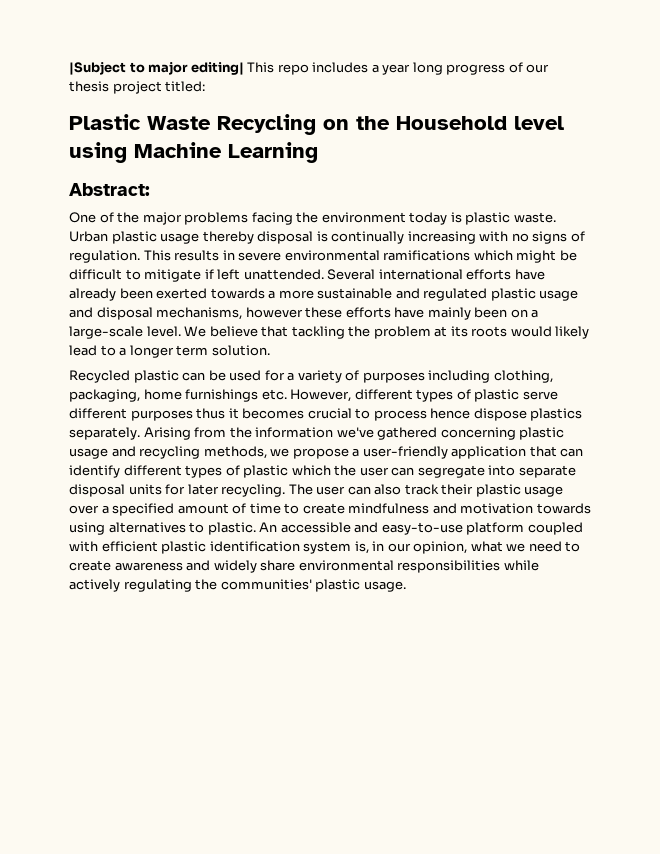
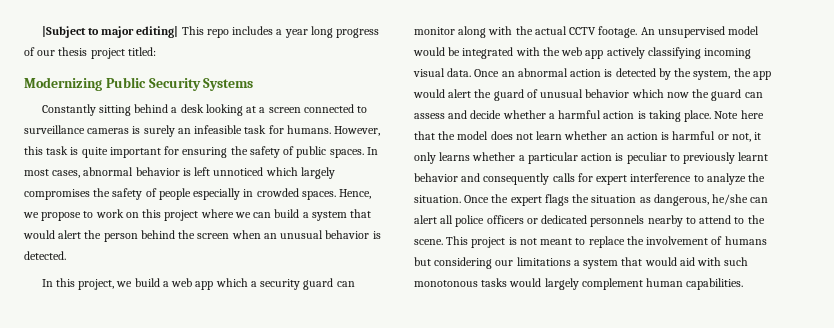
[69,114,564,135] [69,142,318,163] [69,183,150,196] [69,212,556,225] [69,231,585,244] [69,250,577,263] [69,269,545,282] [69,288,579,301] [69,307,539,320] [69,326,590,339] [69,345,270,358] [69,370,553,383] [69,389,558,402] [69,408,583,421] [69,427,565,440] [69,446,584,459] [69,465,576,478] [69,484,564,497] [69,503,591,516] [69,522,583,535] [69,541,581,554] [69,560,539,573] [69,579,406,592] Plastic Waste Recycling on the Household level using Machine Learning // Abstract: // One of the major problems facing the environment today is plastic waste. Urban plastic usage thereby disposal is continually increasing with no signs of regulation. This results in severe environmental ramifications which might be difficult to mitigate if left unattended. Several international efforts have already been exerted towards a more sustainable and regulated plastic usage and disposal mechanisms, however these efforts have mainly been on a large-scale level. We believe that tackling the problem at its roots would likely lead to a longer term solution. // Recycled plastic can be used for a variety of purposes including clothing, packaging, home furnishings etc. However, different types of plastic serve different purposes thus it becomes crucial to process hence dispose plastics separately. Arising from the information we've gathered concerning plastic usage and recycling methods, we propose a user-friendly application that can identify different types of plastic which the user can segregate into separate disposal units for later recycling. The user can also track their plastic usage over a specified amount of time to create mindfulness and motivation towards using alternatives to plastic. An accessible and easy-to-use platform coupled with efficient plastic identification system is, in our opinion, what we need to create awareness and widely share environmental responsibilities while actively regulating the communities' plastic usage. -> [24,77,254,91] [41,104,368,116] [24,125,381,137] [24,146,378,158] [24,167,335,179] [24,188,372,200] [23,209,372,221] [23,230,381,242] [24,251,66,260] [41,278,355,290] [414,26,760,38] [413,47,752,59] [413,68,771,80] [413,89,763,101] [414,110,764,122] [414,131,762,142] [414,152,769,164] [414,173,766,185] [414,194,769,206] [414,215,765,227] [414,236,767,248] [414,257,749,269] [414,278,744,290] Modernizing Public Security Systems // Constantly sitting behind a desk looking at a screen connected to surveillance cameras is surely an infeasible task for humans. However, this task is quite important for ensuring the safety of public spaces. In most cases, abnormal behavior is left unnoticed which largely compromises the safety of people especially in crowded spaces. Hence, we propose to work on this project where we can build a system that would alert the person behind the screen when an unusual behavior is detected. // In this project, we build a web app which a security guard can monitor along with the actual CCTV footage. An unsupervised model would be integrated with the web app actively classifying incoming visual data. Once an abnormal action is detected by the system, the app would alert the guard of unusual behavior which now the guard can assess and decide whether a harmful action is taking place. Note here that the model does not learn whether an action is harmful or not, it only learns whether a particular action is peculiar to previously learnt behavior and consequently calls for expert interference to analyze the situation. Once the expert flags the situation as dangerous, he/she can alert all police officers or dedicated personnels nearby to attend to the scene. This project is not meant to replace the involvement of humans but considering our limitations a system that would aid with such monotonous tasks would largely complement human capabilities.

